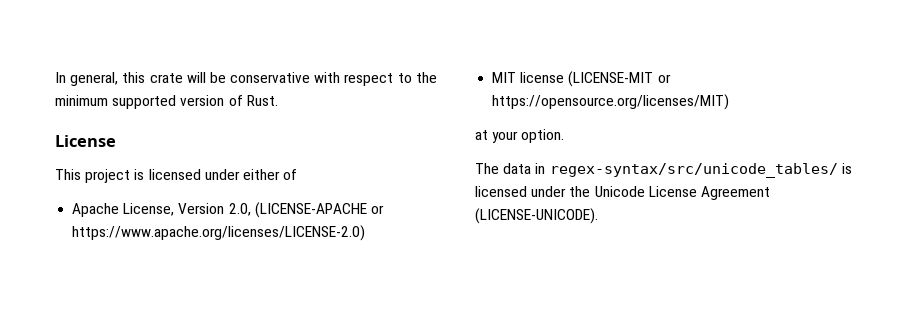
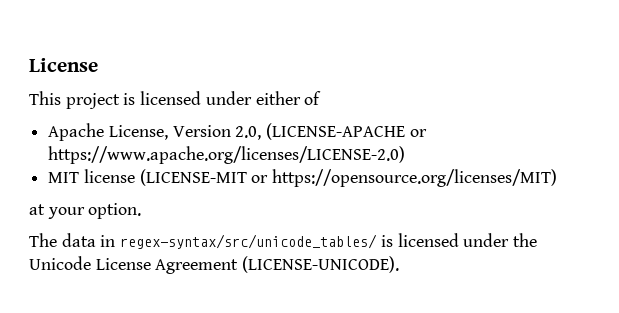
[55,72,437,86] [55,95,278,109] In general, this crate will be conservative with respect to the minimum supported version of Rust. // -> (29, 65) none

